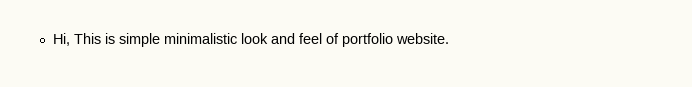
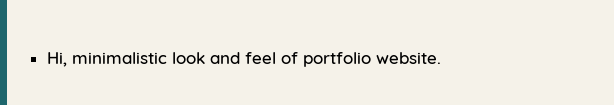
[73,33,160,47] This is simple -> (67, 59) none

